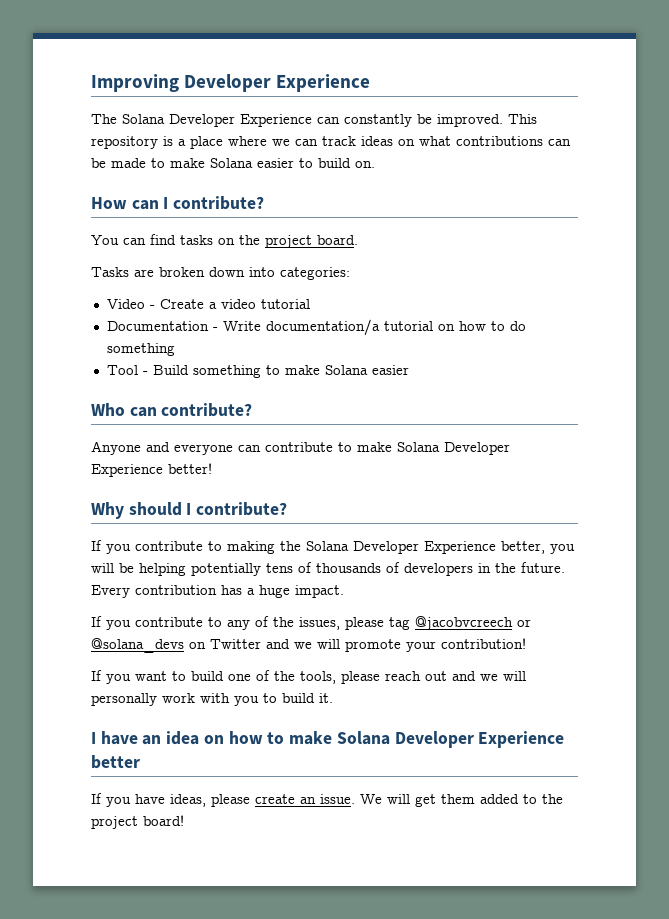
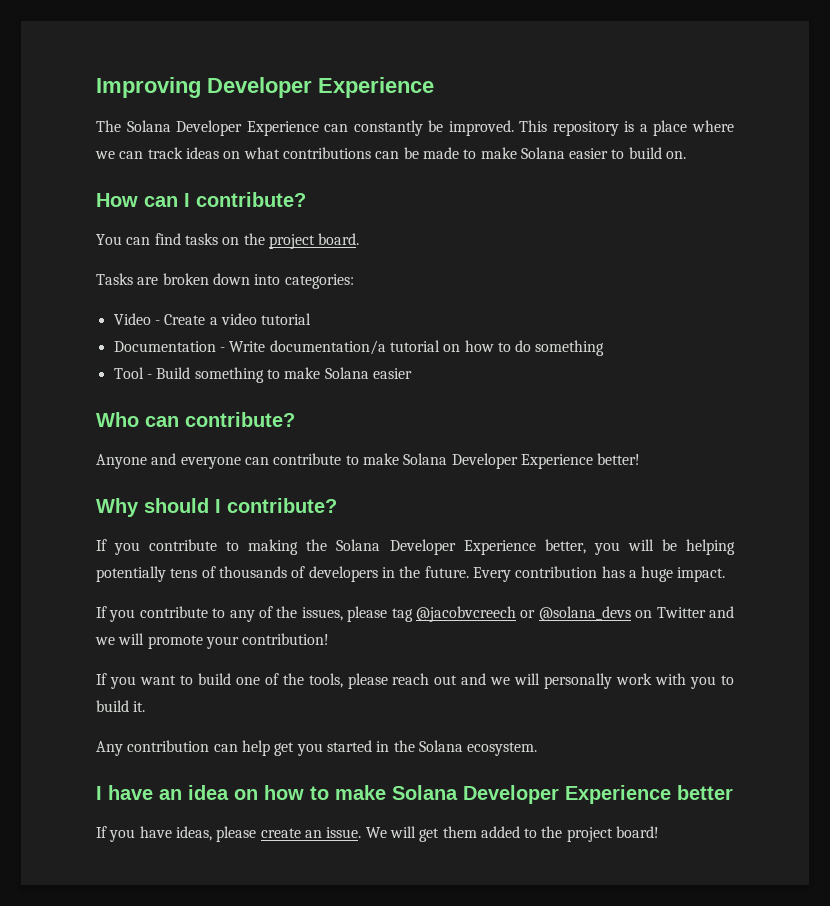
(333, 698) none -> [96,740,538,756] // Any contribution can help get you started in the Solana ecosystem.

